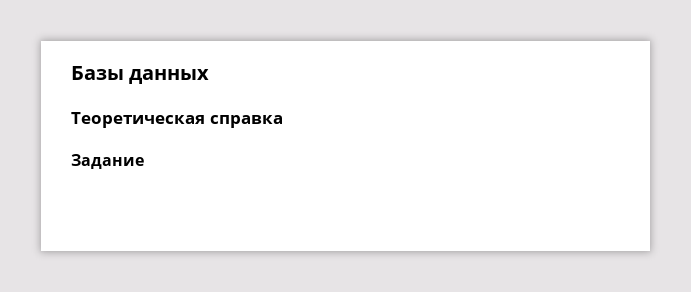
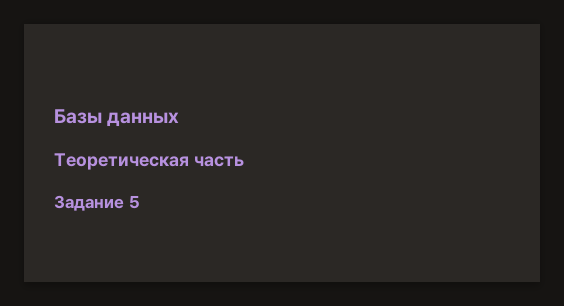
[209,115,283,128] справка -> [193,156,244,167] часть
(144, 161) none -> [128,195,140,209] 5

